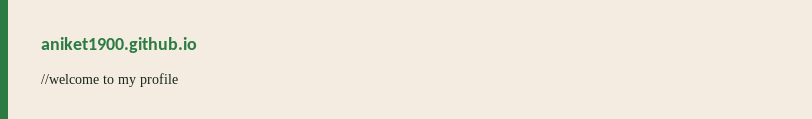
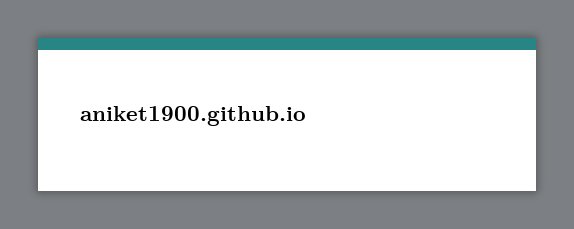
[41,73,178,87] // //welcome to my profile -> (306, 116) none

